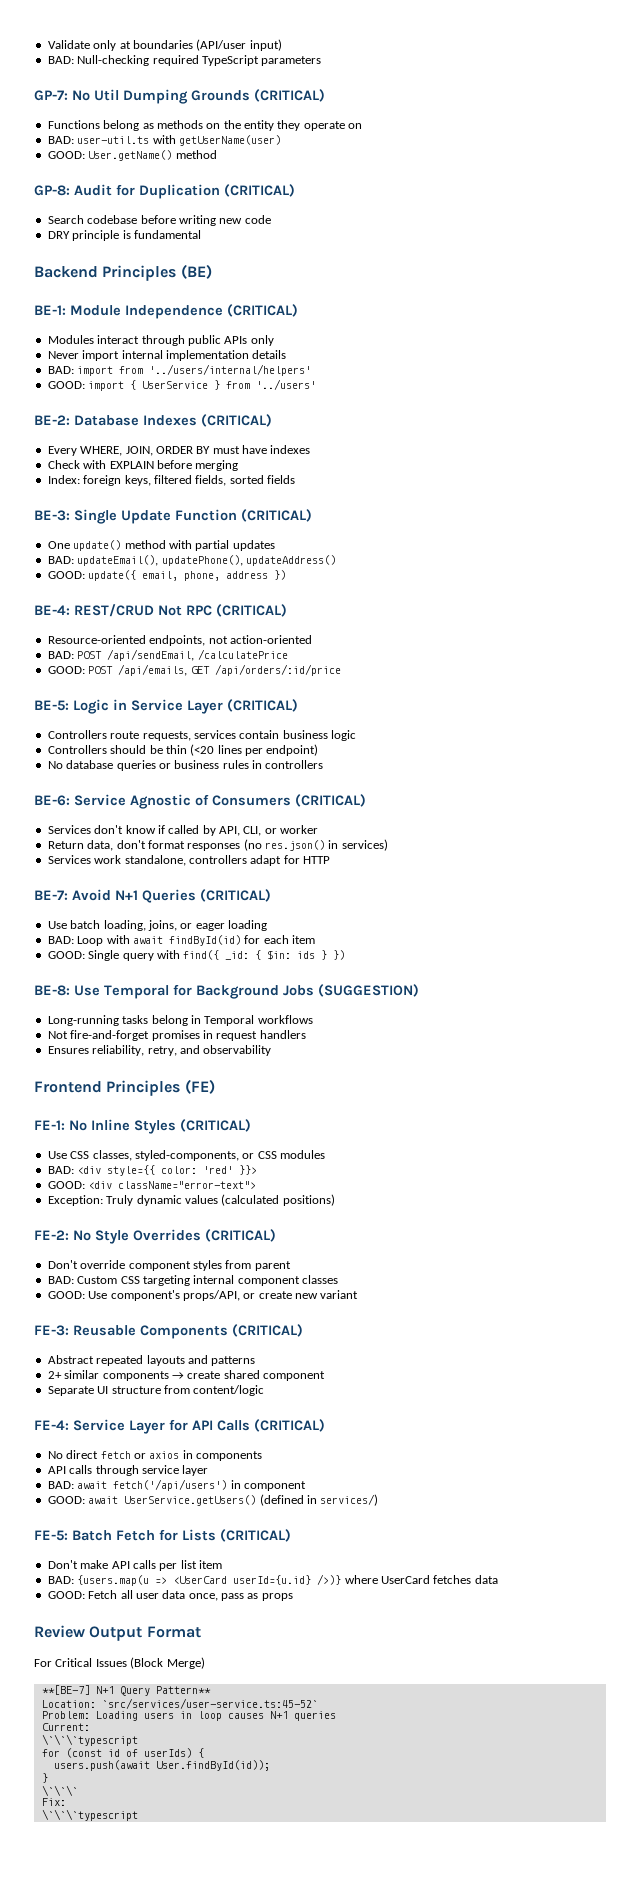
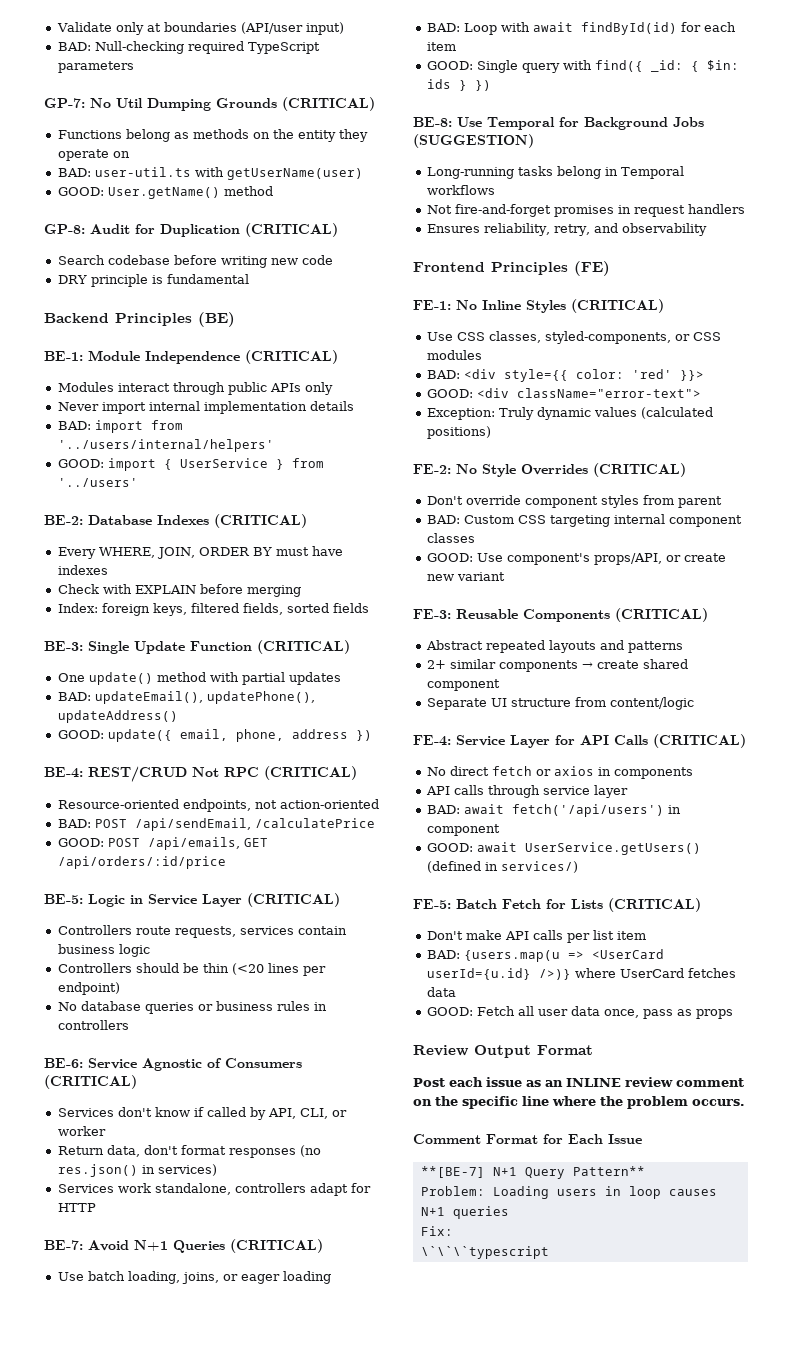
[34,1657,205,1669] For Critical Issues (Block Merge) -> [413,1077,744,1087] [413,1096,745,1109] [413,1134,642,1144] Post each issue as an INLINE review comment on the specific line where the problem occurs. // Comment Format for Each Issue
[41,1698,318,1709] // Location: `src/services/user-service.ts:45-52` -> (645, 1171) none
[41,1723,90,1731] [41,1734,138,1746] [41,1748,204,1758] [53,1760,270,1771] [41,1773,48,1783] [41,1785,78,1796] // Current: // \`\`\`typescript // for (const id of userIds) { // users.push(await User.findById(id)); // } // \`\`\` -> (509, 1212) none

